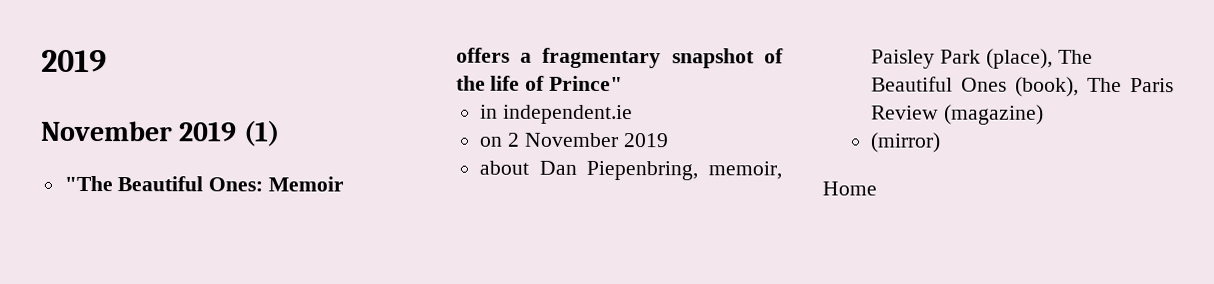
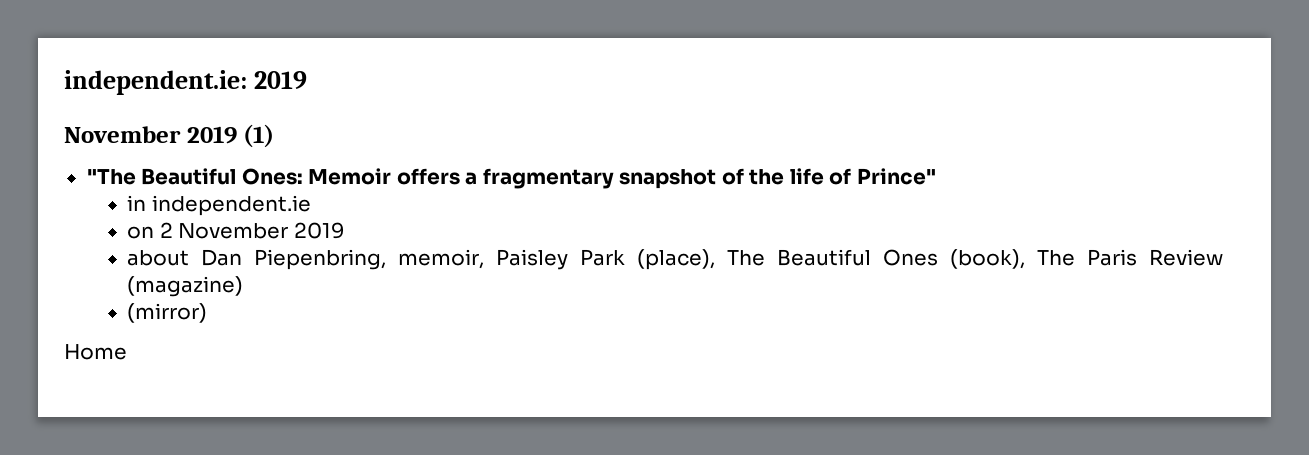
(41, 61) none -> [64,70,247,95] independent.ie:

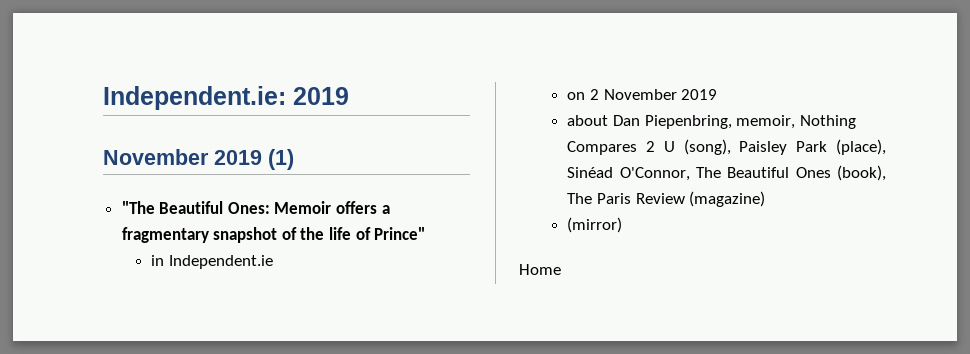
[64,70,247,95] independent.ie: -> [103,86,286,110] Independent.ie:
[151,195,311,216] independent.ie -> [168,255,273,269] Independent.ie
(485, 259) none -> [799,115,856,129] [567,139,731,155] Nothing Compares 2 U (song),
(716, 259) none -> [567,167,690,181] Sinéad O'Connor,

